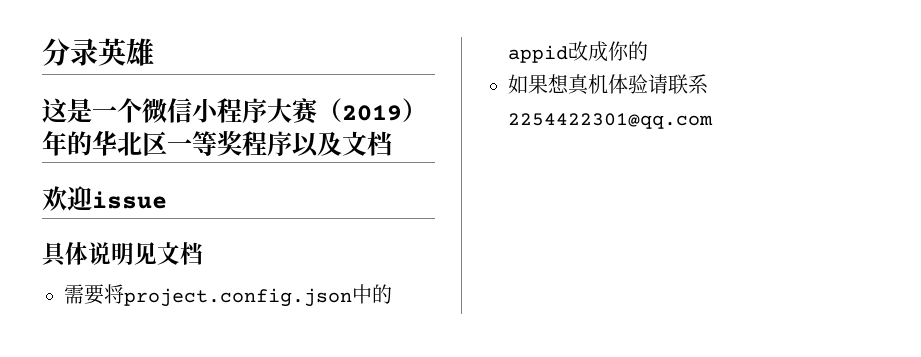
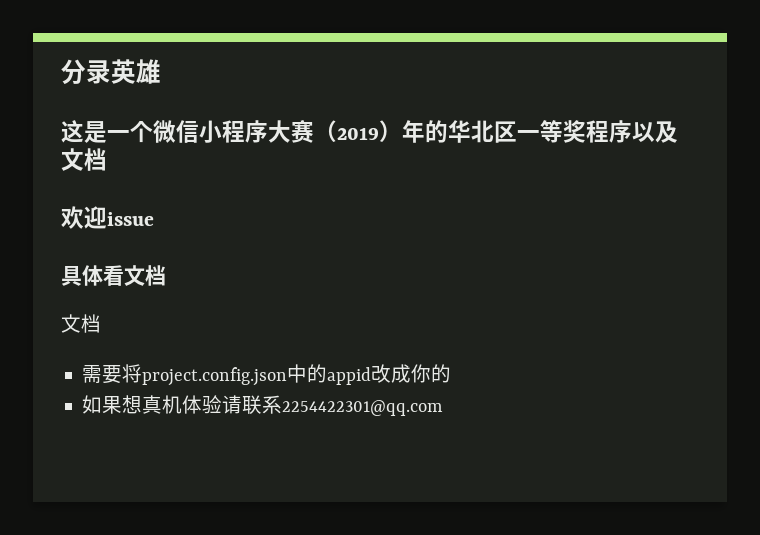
[88,242,157,265] 说明见 -> [103,265,166,286] 看文档 //

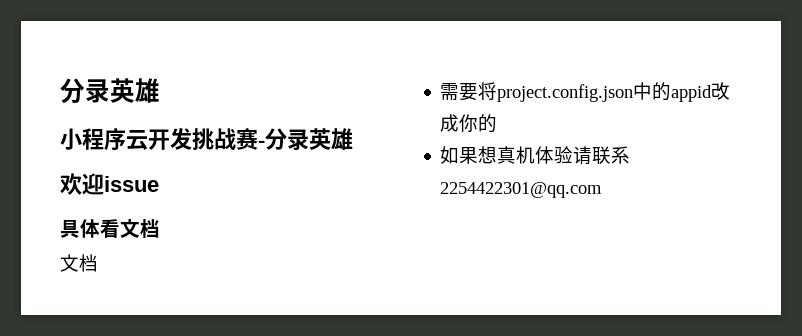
[61,59,161,85] [61,119,678,143] [61,148,107,171] 分录英雄 // 这是一个微信小程序大赛（2019）年的华北区一等奖程序以及文档 -> [60,78,160,104] [60,127,353,151] 分录英雄 // 小程序云开发挑战赛-分录英雄

